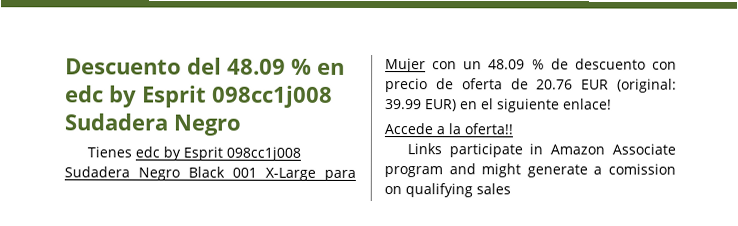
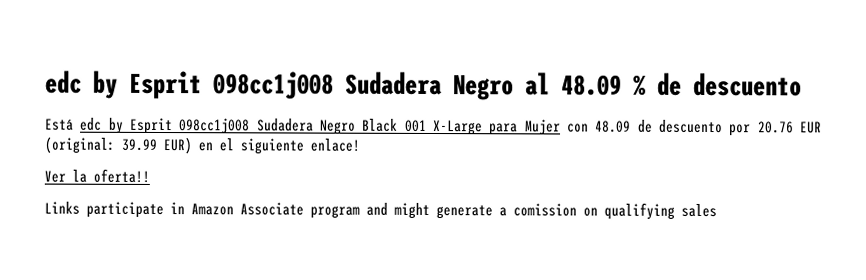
[65,57,345,75] [65,85,333,108] [64,113,241,136] [86,146,132,158] Descuento del 48.09 % en edc by Esprit 098cc1j008 Sudadera Negro // Tienes -> [45,70,802,101] [45,118,74,131] edc by Esprit 098cc1j008 Sudadera Negro al 48.09 % de descuento // Está
[463,58,677,70] [385,78,529,93] un 48.09 % de descuento con precio de oferta de -> [595,119,752,137] 48.09 de descuento por
[384,123,445,135] Accede a -> [44,170,66,183] Ver

